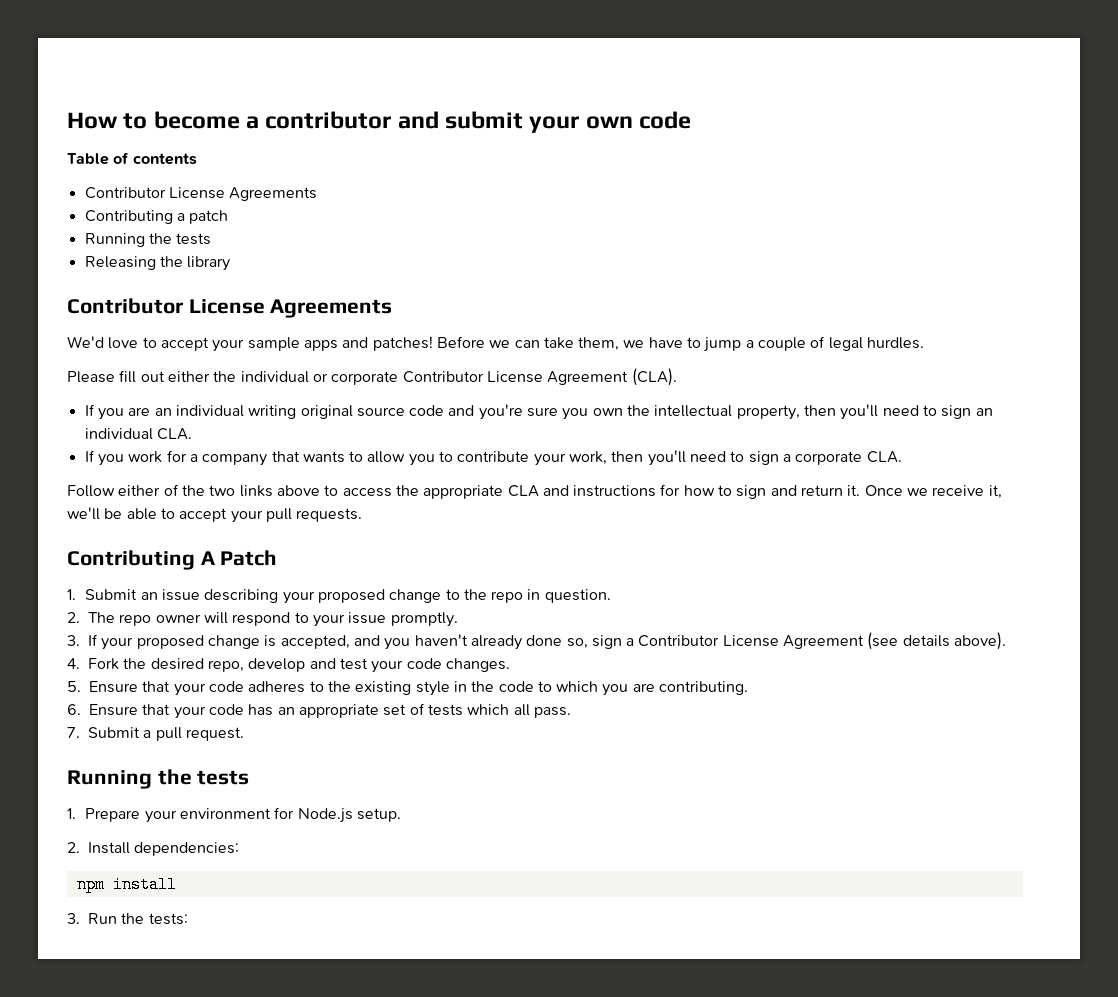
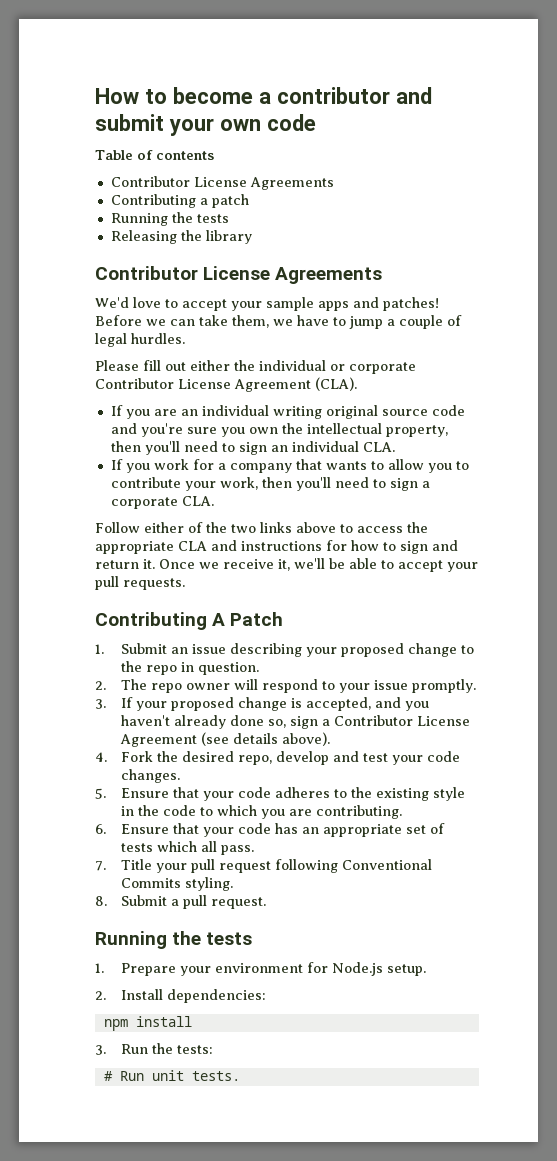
(80, 732) none -> [120,859,432,873] [120,877,233,891] [95,896,107,906] Title your pull request following Conventional Commits styling. // 8.
(188, 919) none -> [103,1070,240,1081] // # Run unit tests.

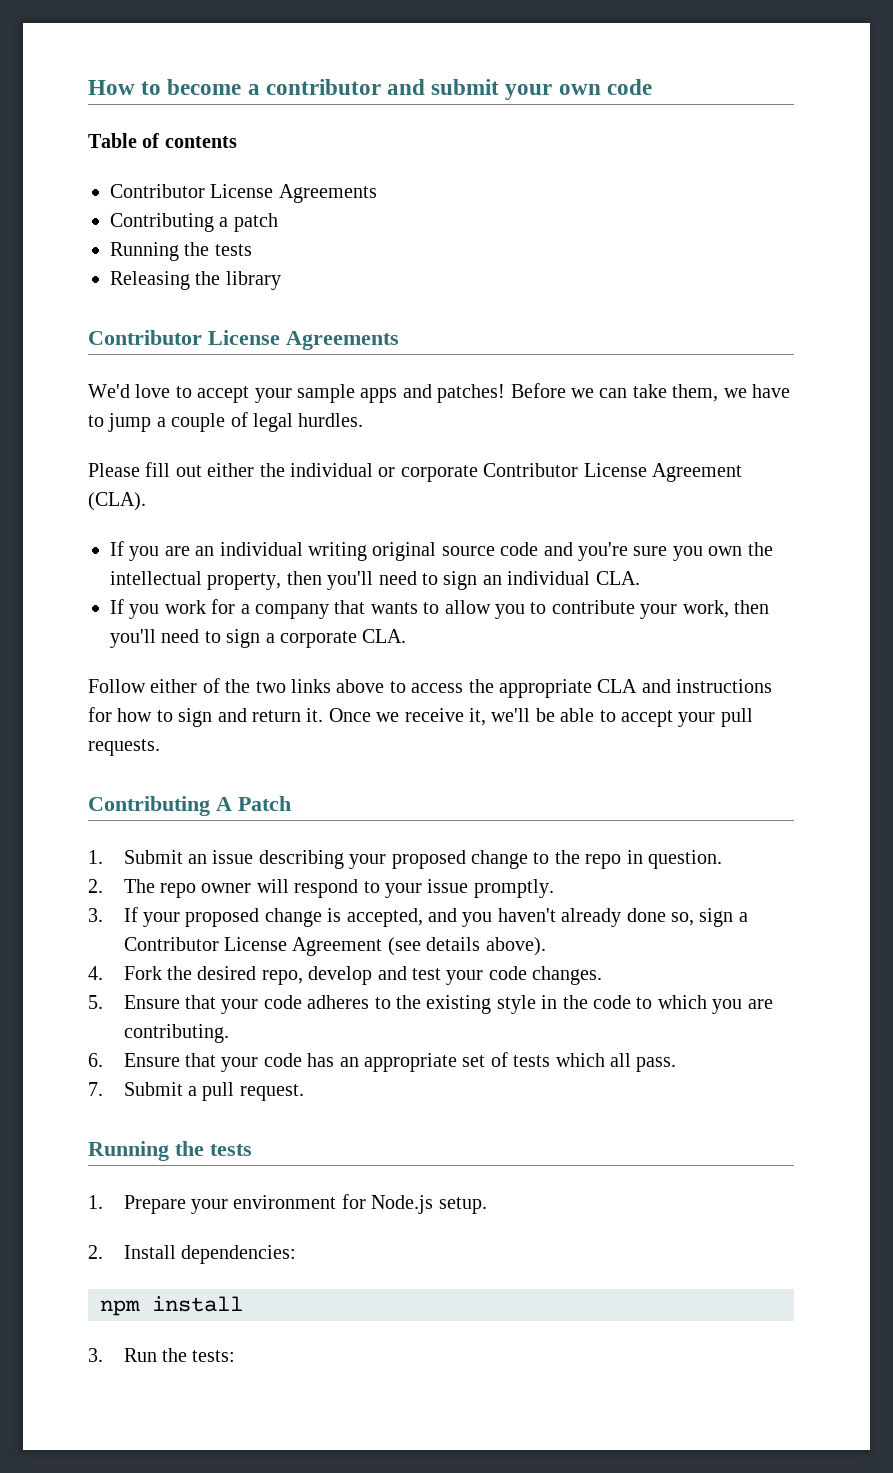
[120,859,432,873] [120,877,233,891] [95,896,107,906] Title your pull request following Conventional Commits styling. // 8. -> (103, 1089) none
[103,1070,240,1081] // # Run unit tests. -> (236, 1356) none

